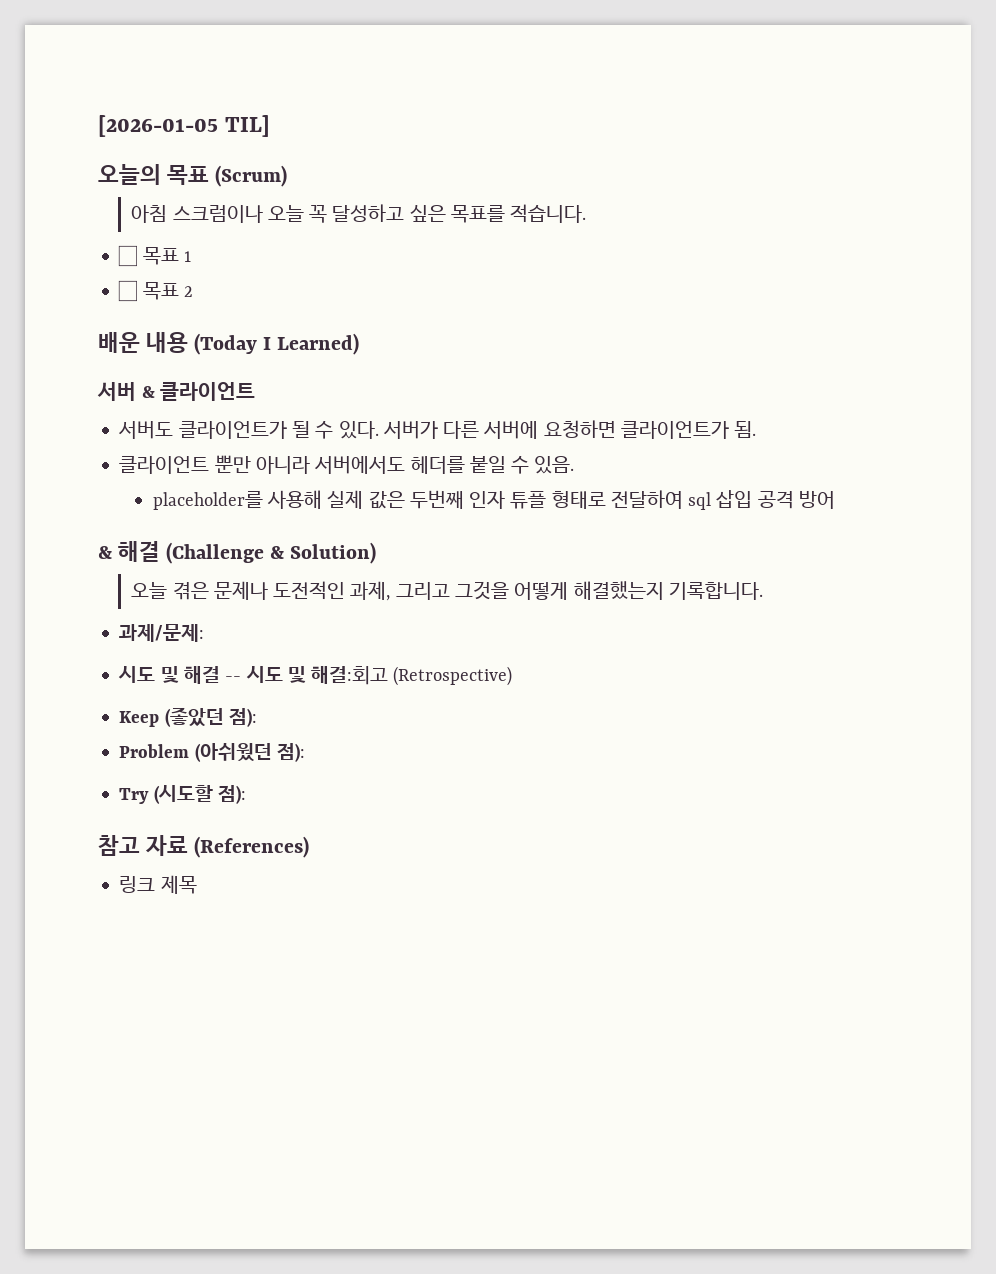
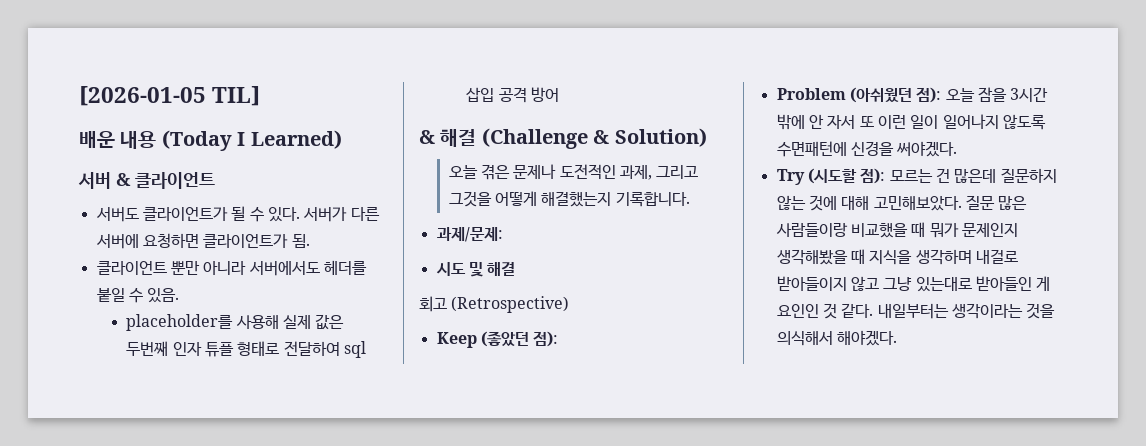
[98,164,288,187] [131,204,587,223] [118,245,191,267] [118,280,193,302] // 오늘의 목표 (Scrum) // 아침 스크럼이나 오늘 꼭 달성하고 싶은 목표를 적습니다. // ☐ 목표 1 // ☐ 목표 2 -> (261, 96) none
[225,666,389,685] -- 시도 및 해결:회고 -> [419,296,447,312] // 회고
[119,785,246,804] [98,835,310,858] [119,875,197,894] // Try (시도할 점): // 참고 자료 (References) // 링크 제목 -> [945,87,1049,102] [776,114,1046,130] [776,141,958,157] [776,168,1057,185] [776,195,1028,211] [775,222,1018,238] [776,249,1018,265] [776,276,1051,292] [776,303,1056,319] [776,330,897,346] 오늘 잠을 3시간 밖에 안 자서 또 이런 일이 일어나지 않도록 수면패턴에 신경을 써야겠다. // Try (시도할 점): 모르는 건 많은데 질문하지 않는 것에 대해 고민해보았다. 질문 많은 사람들이랑 비교했을 때 뭐가 문제인지 생각해봤을 때 지식을 생각하며 내걸로 받아들이지 않고 그냥 있는대로 받아들인 게 요인인 것 같다. 내일부터는 생각이라는 것을 의식해서 해야겠다.

